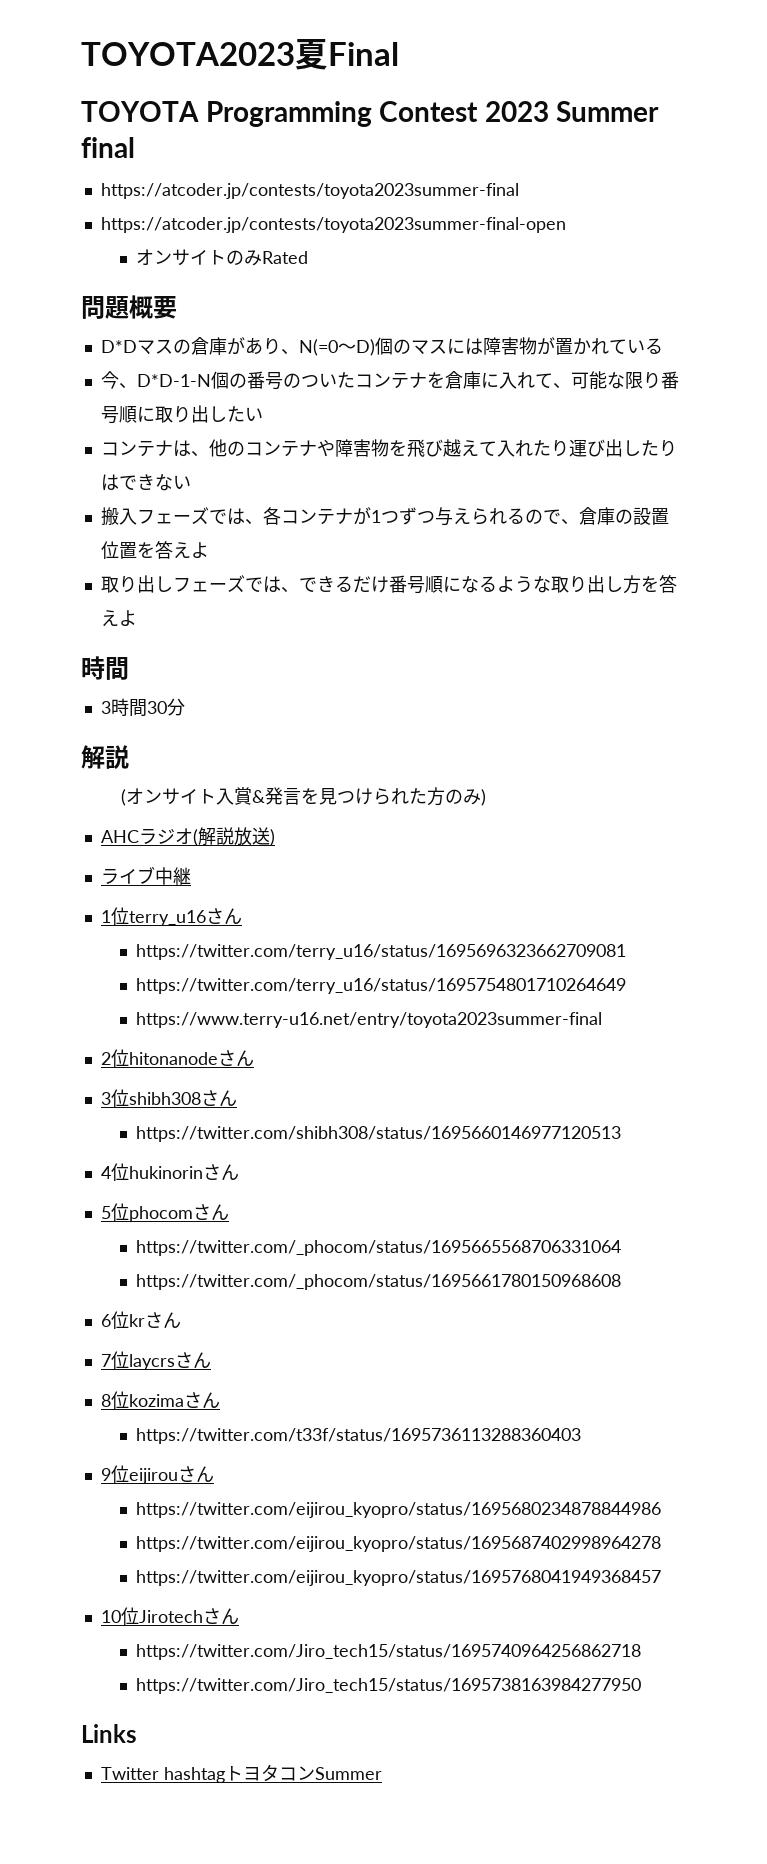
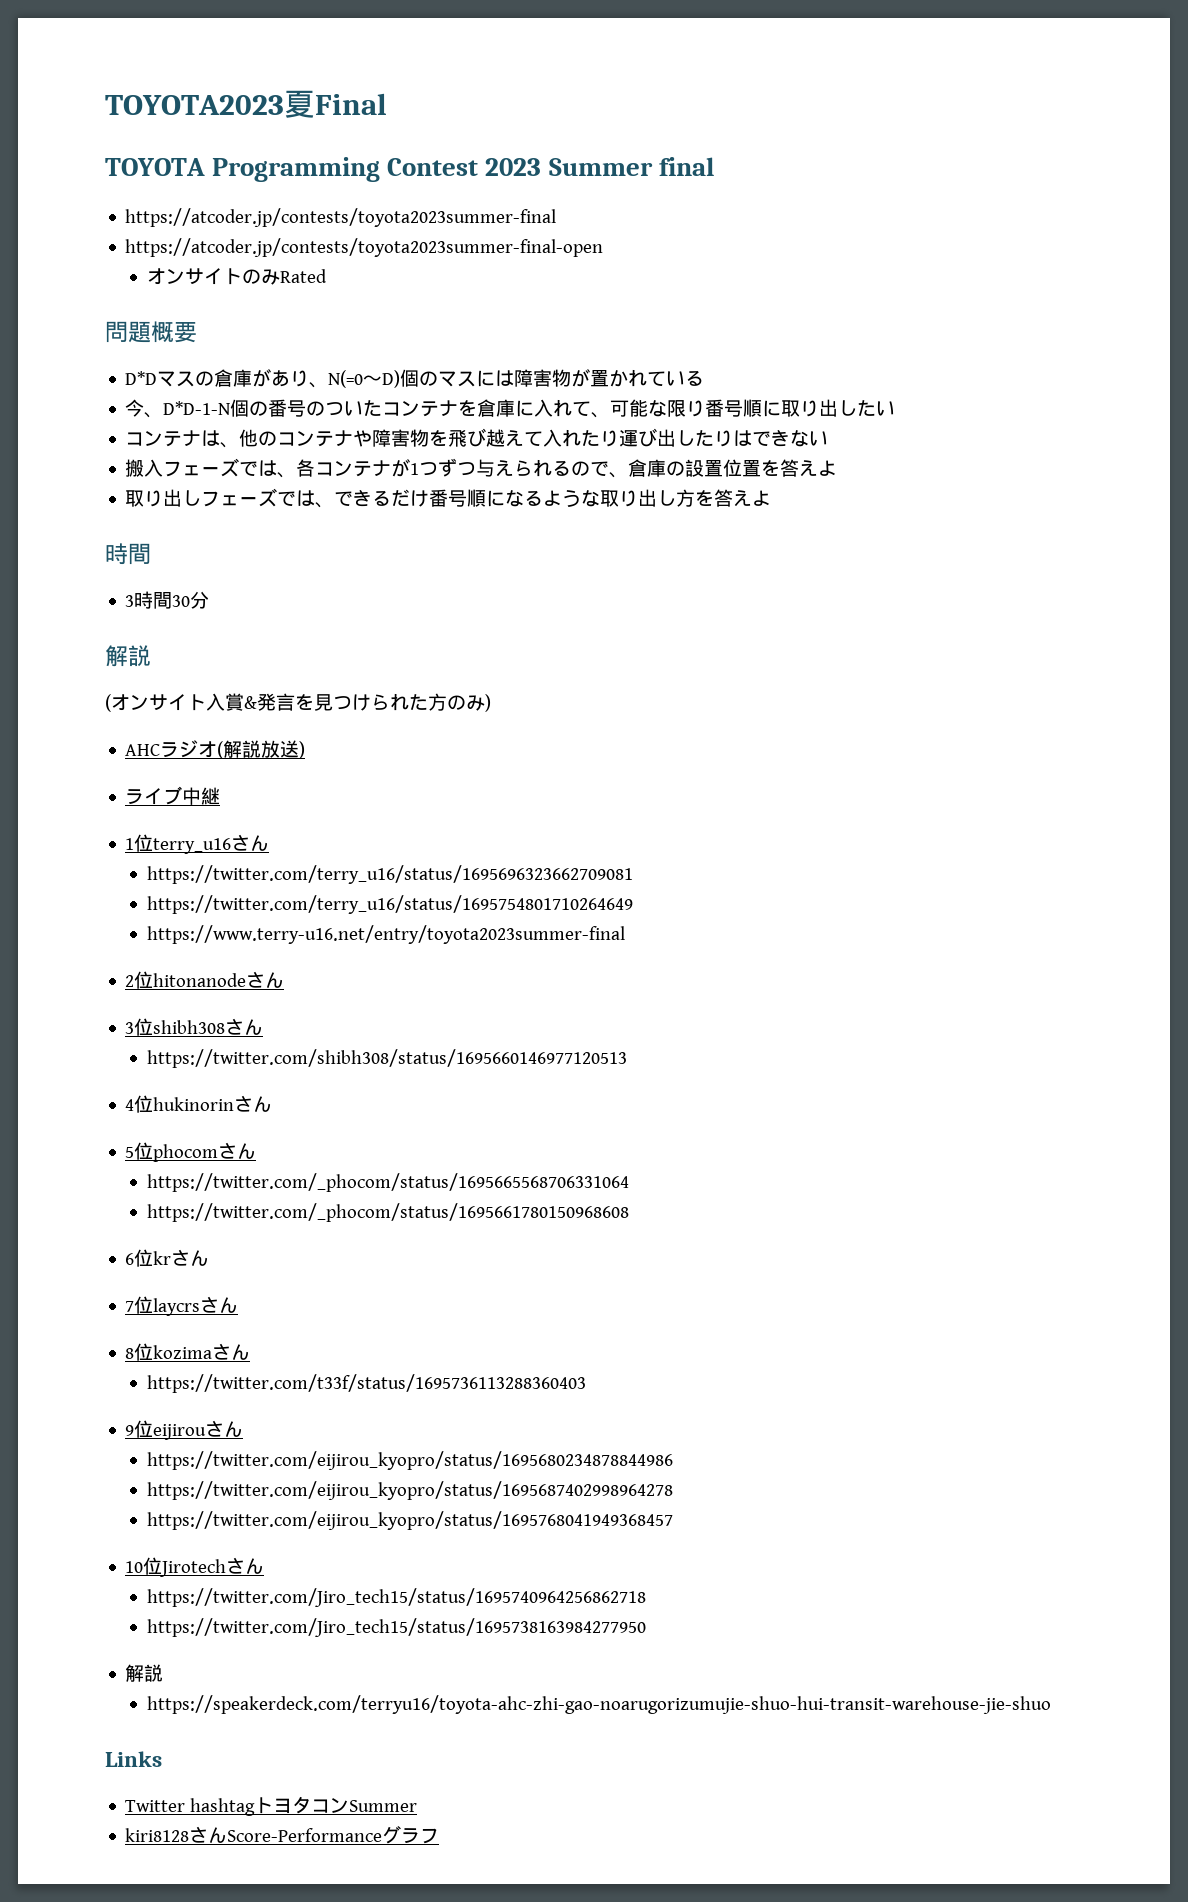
(642, 1686) none -> [125,1664,164,1682] [146,1695,1051,1714] // 解説 // https://speakerdeck.com/terryu16/toyota-ahc-zhi-gao-noarugorizumujie-shuo-hui-transit-warehouse-jie-shuo
(382, 1773) none -> [125,1826,440,1844] // kiri8128さんScore-Performanceグラフ

